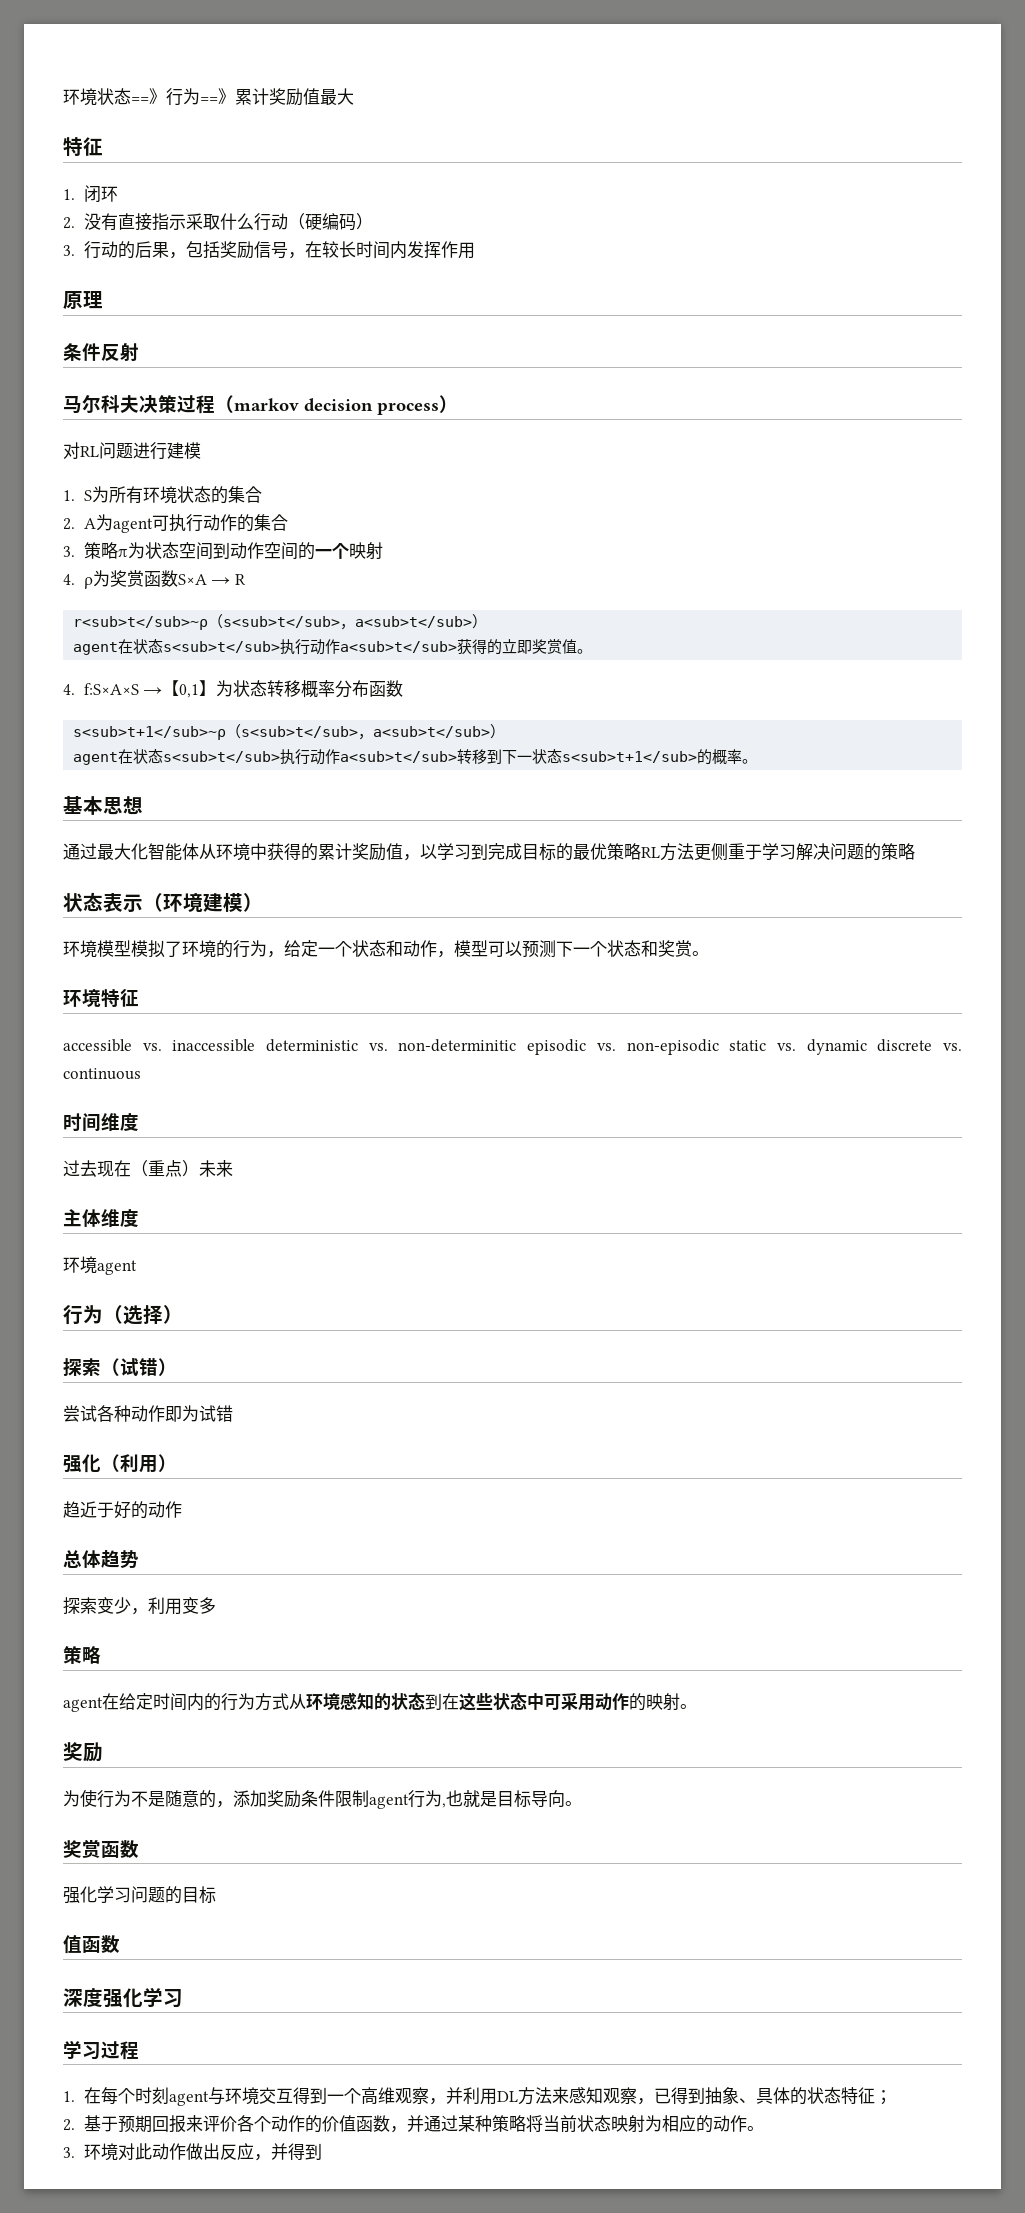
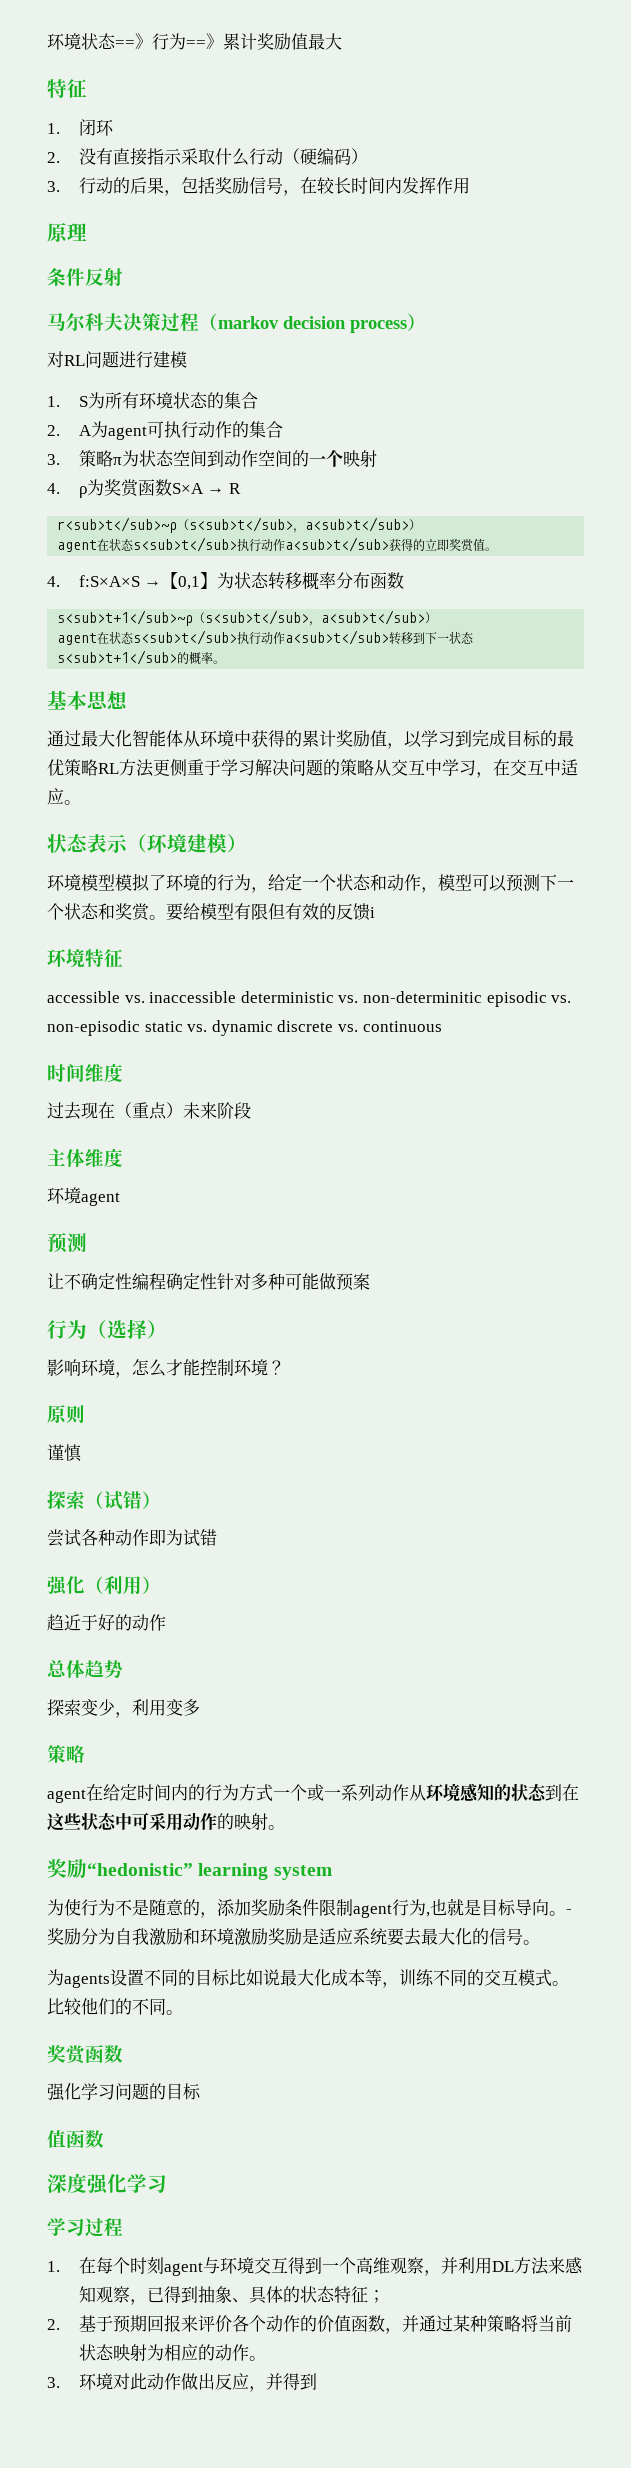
(915, 851) none -> [374,759,578,778] [47,788,81,805] 从交互中学习，在交互中适应。
(709, 953) none -> [166,903,375,921] 要给模型有限但有效的反馈i
(233, 1168) none -> [217,1102,251,1119] 阶段
[63,1305,183,1325] 行为（选择） -> [47,1233,87,1253] [47,1273,370,1291] [47,1319,167,1339] [47,1359,285,1378] [47,1405,85,1424] [47,1444,81,1462] 预测 // 让不确定性编程确定性针对多种可能做预案 // 行为（选择） // 影响环境，怎么才能控制环境？ // 原则 // 谨慎
(289, 1701) none -> [273,1784,409,1801] 一个或一系列动作
(103, 1752) none -> [87,1863,332,1880] “hedonistic” learning system
(582, 1803) none -> [566,1909,572,1914] [47,1928,540,1946] [47,1969,569,1988] [47,1998,183,2015] -奖励分为自我激励和环境激励奖励是适应系统要去最大化的信号。 // 为agents设置不同的目标比如说最大化成本等，训练不同的交互模式。比较他们的不同。

